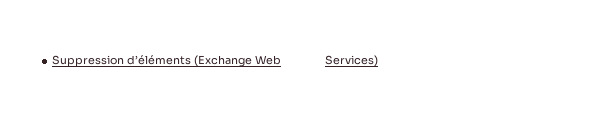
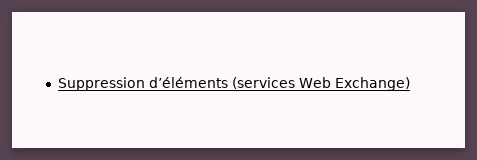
[194,55,379,67] (Exchange Web Services) -> [231,77,410,91] (services Web Exchange)

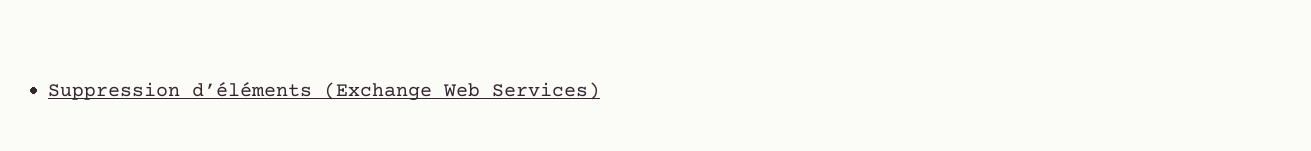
[231,77,410,91] (services Web Exchange) -> [324,82,600,101] (Exchange Web Services)

